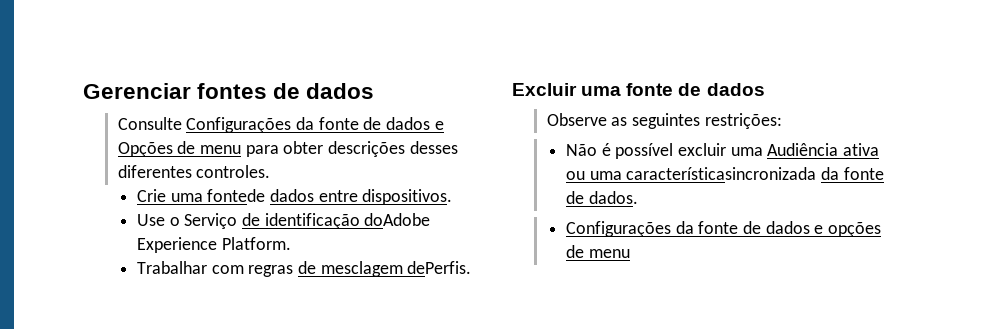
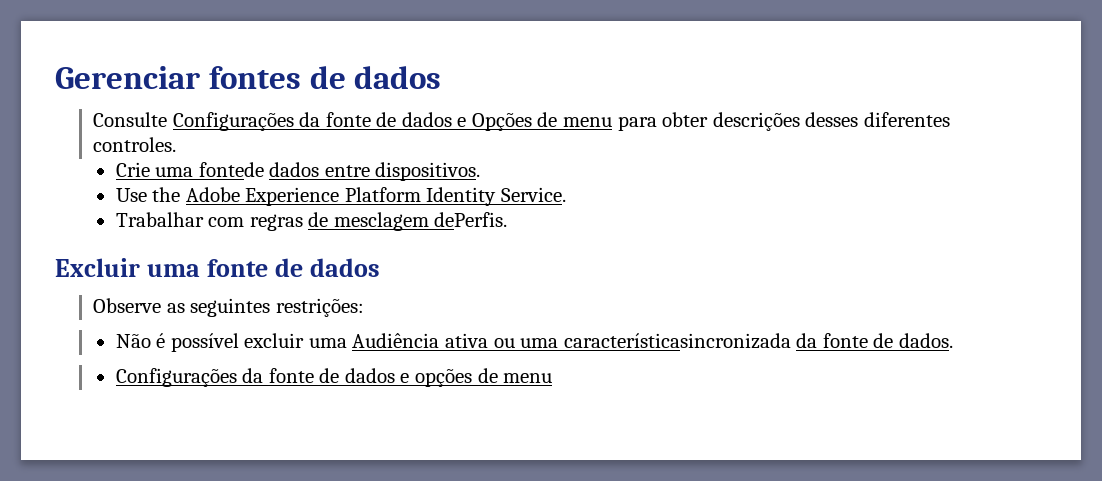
[169,213,431,229] [136,237,291,253] o Serviço de identificação doAdobe Experience Platform. -> [152,187,566,206] the Adobe Experience Platform Identity Service.

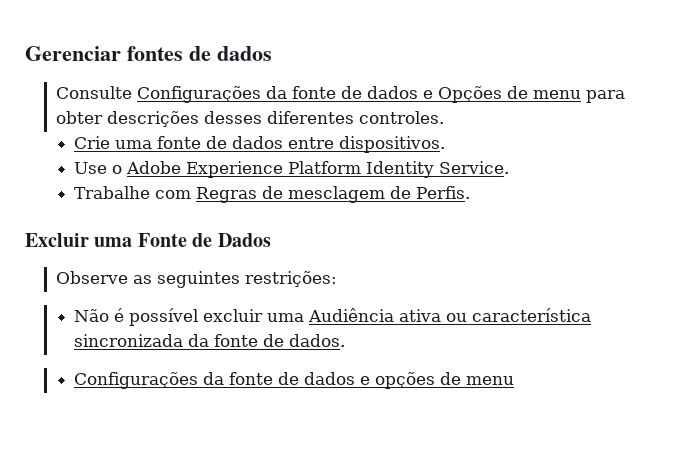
[198,162,264,177] fontede -> [156,136,227,149] fonte de
[152,187,181,202] the -> [111,165,122,174] o
[115,212,508,231] Trabalhar com regras de mesclagem dePerfis. -> [73,186,470,203] Trabalhe com Regras de mesclagem de Perfis.
[206,258,380,277] fonte de dados -> [137,233,271,247] Fonte de Dados
[520,333,791,349] uma característicasincronizada -> [471,308,591,322] [73,334,183,347] característica sincronizada

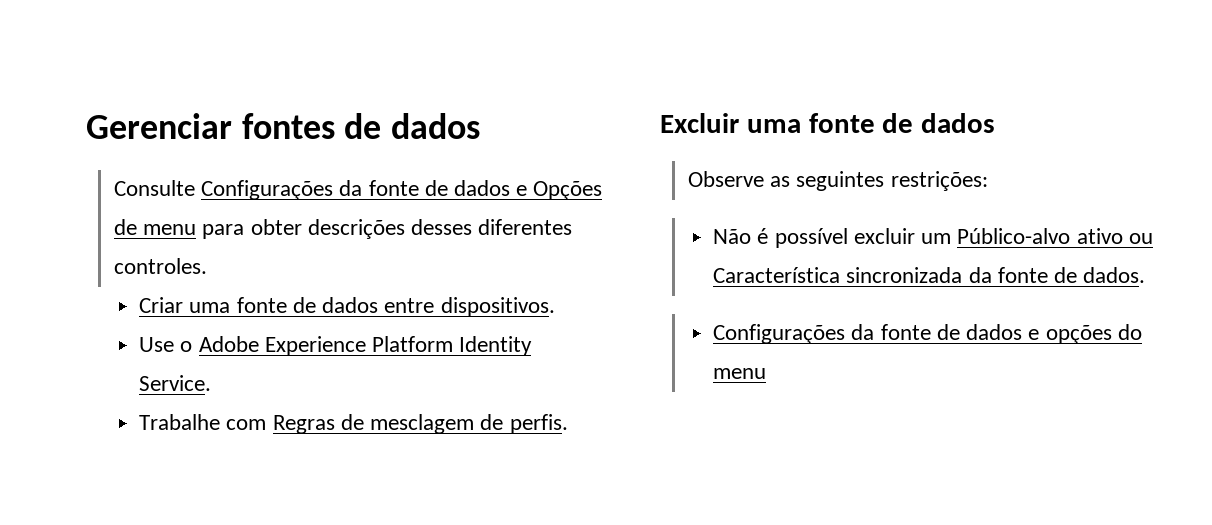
[73,136,110,149] Crie -> [139,297,184,313] Criar
[415,186,470,199] Perfis. -> [509,414,568,434] perfis.
[137,233,271,247] Fonte de Dados -> [808,113,996,133] fonte de dados
[266,308,591,322] uma Audiência ativa ou característica -> [921,228,1153,244] [713,267,841,283] um Público-alvo ativo ou Característica
[439,372,461,385] de -> [1117,324,1142,340] do

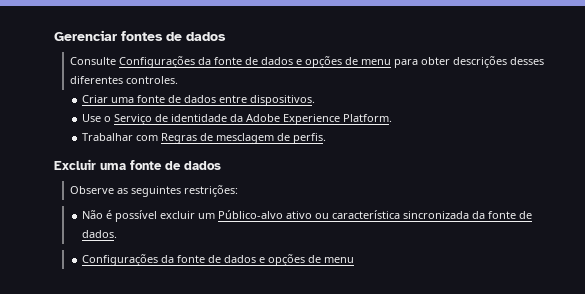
[533,181,603,200] Opções -> [304,56,342,68] opções
[198,336,533,356] [139,375,212,391] [139,414,221,430] Adobe Experience Platform Identity Service. // Trabalhe -> [113,114,392,125] [81,133,133,141] Serviço de identidade da Adobe Experience Platform. // Trabalhar
[713,267,841,283] Característica -> [331,210,400,219] característica
[1117,324,1142,340] do -> [307,255,321,263] de

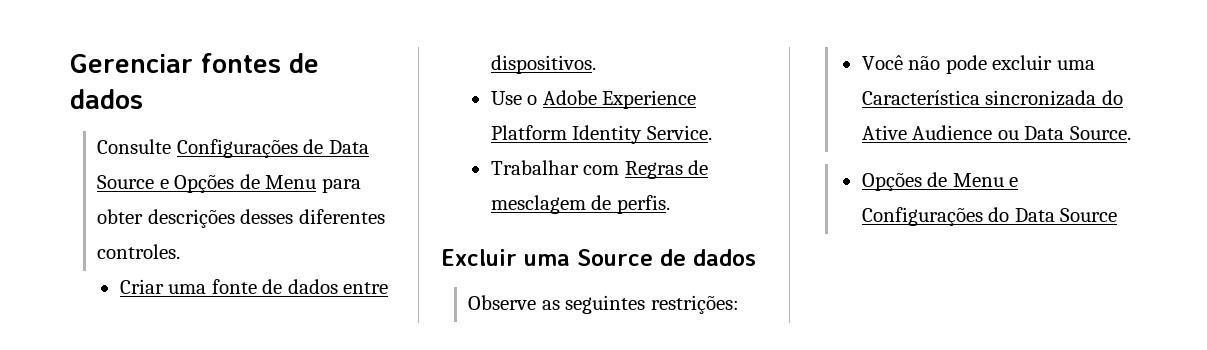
[197,56,391,68] da fonte de dados e opções de menu -> [303,139,369,154] [97,174,317,193] de Data Source e Opções de Menu
[113,114,392,125] Serviço de identidade da Adobe Experience Platform. -> [542,90,697,109] [490,125,712,144] Adobe Experience Platform Identity Service.
[130,160,162,170] fonte -> [577,249,653,266] Source
[81,210,532,222] [81,230,117,238] [81,254,354,266] Não é possível excluir um Público-alvo ativo ou característica sincronizada da fonte de dados. // Configurações da fonte de dados e opções de menu -> [861,55,1095,74] [861,90,1123,106] [861,125,1131,140] [861,172,1019,191] [861,207,1118,226] Você não pode excluir uma Característica sincronizada do Ative Audience ou Data Source. // Opções de Menu e Configurações do Data Source

